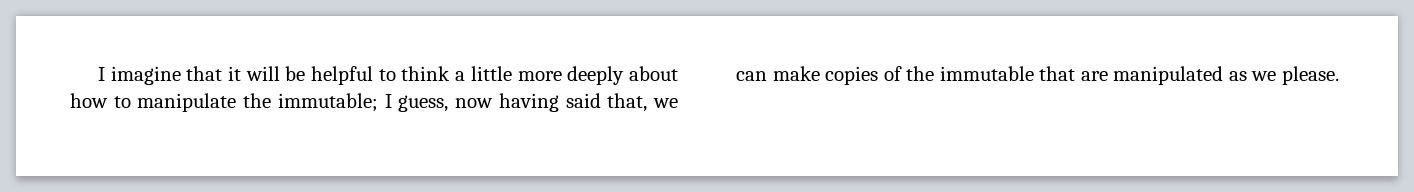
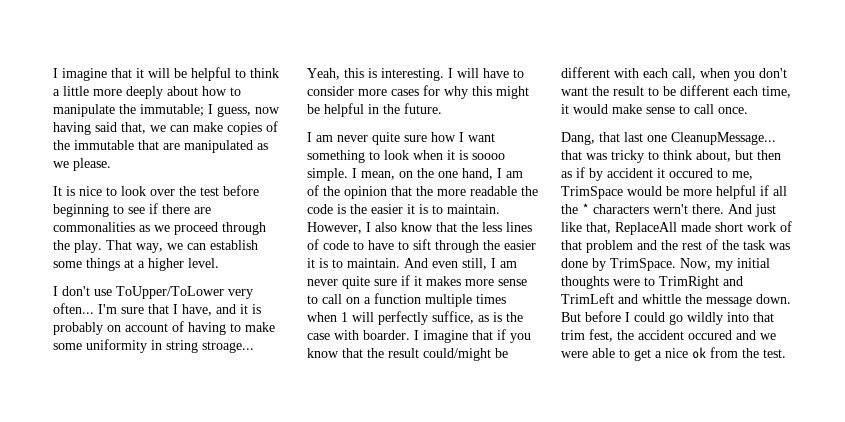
(1339, 75) none -> [53,185,259,196] [53,203,211,217] [53,222,266,235] [53,240,258,253] [53,258,219,271] [53,286,253,299] [53,303,261,316] [53,321,275,335] [53,339,254,353] [307,68,524,81] [307,85,529,99] [307,103,442,117] [307,132,495,145] [307,150,505,163] [307,168,523,181] [307,185,538,199] [307,204,500,214] [307,222,532,234] [307,239,536,253] [307,258,517,270] [307,275,527,289] [307,293,506,307] [307,311,523,325] [307,329,531,343] [307,348,508,361] [561,67,787,81] [561,85,791,98] [561,104,748,114] [561,132,776,145] [561,150,781,163] [561,167,753,181] [561,185,787,199] [561,203,776,217] [561,221,792,235] [561,239,790,253] [561,258,770,271] [561,276,743,289] [561,293,791,307] [561,311,774,325] [561,329,776,342] [561,347,786,361] // It is nice to look over the test before beginning to see if there are commonalities as we proceed through the play. That way, we can establish some things at a higher level. // I don't use ToUpper/ToLower very often... I'm sure that I have, and it is probably on account of having to make some uniformity in string stroage... Yeah, this is interesting. I will have to consider more cases for why this might be helpful in the future. // I am never quite sure how I want something to look when it is soooo simple. I mean, on the one hand, I am of the opinion that the more readable the code is the easier it is to maintain. However, I also know that the less lines of code to have to sift through the easier it is to maintain. And even still, I am never quite sure if it makes more sense to call on a function multiple times when 1 will perfectly suffice, as is the case with boarder. I imagine that if you know that the result could/might be different with each call, when you don't want the result to be different each time, it would make sense to call once. // Dang, that last one CleanupMessage... that was tricky to think about, but then as if by accident it occured to me, TrimSpace would be more helpful if all the * characters wern't there. And just like that, ReplaceAll made short work of that problem and the rest of the task was done by TrimSpace. Now, my initial thoughts were to TrimRight and TrimLeft and whittle the message down. But before I could go wildly into that trim fest, the accident occured and we were able to get a nice ok from the test.

